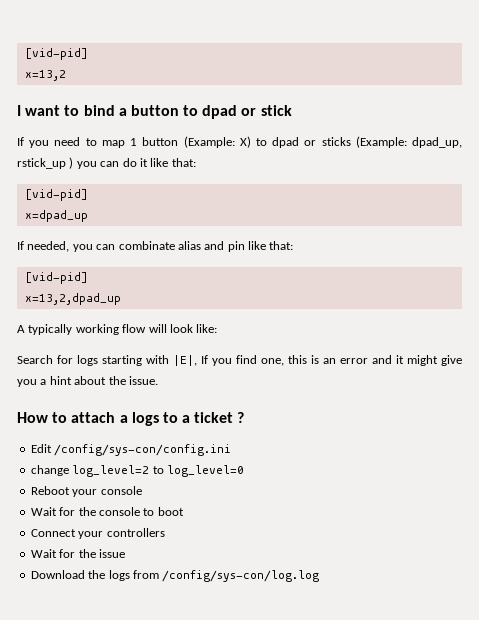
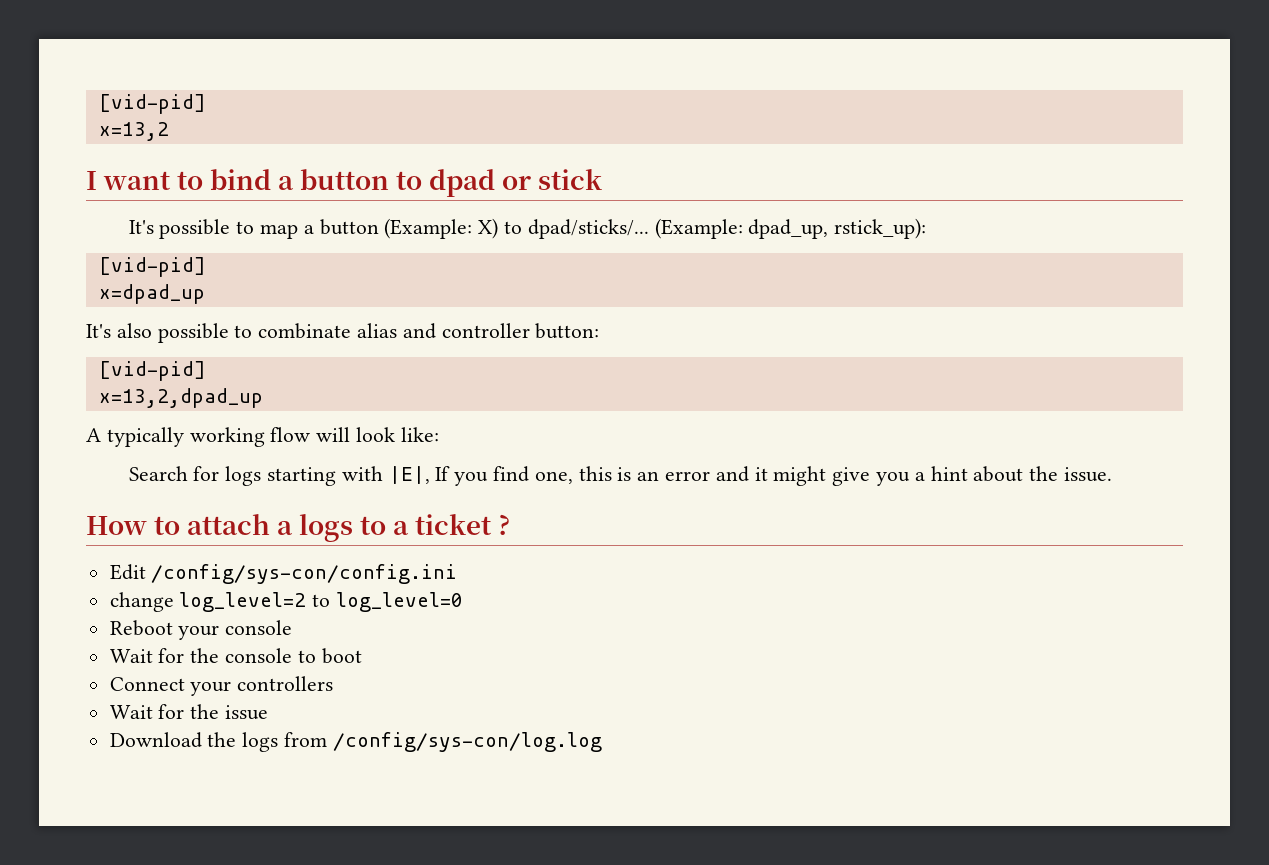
[17,137,81,148] If you need -> [128,219,231,239] It's possible
[130,138,138,146] 1 -> [303,225,314,234] a
[272,136,463,148] [17,157,196,169] [24,189,88,201] [24,210,88,222] [17,241,294,252] dpad or sticks (Example: dpad_up, rstick_up ) you can do it like that: // [vid-pid] // x=dpad_up // If needed, you can combinate alias and pin like that: -> [527,218,927,239] [98,257,206,277] [98,284,205,304] [86,323,600,343] dpad/sticks/... (Example: dpad_up, rstick_up): // [vid-pid] // x=dpad_up // It's also possible to combinate alias and controller button:

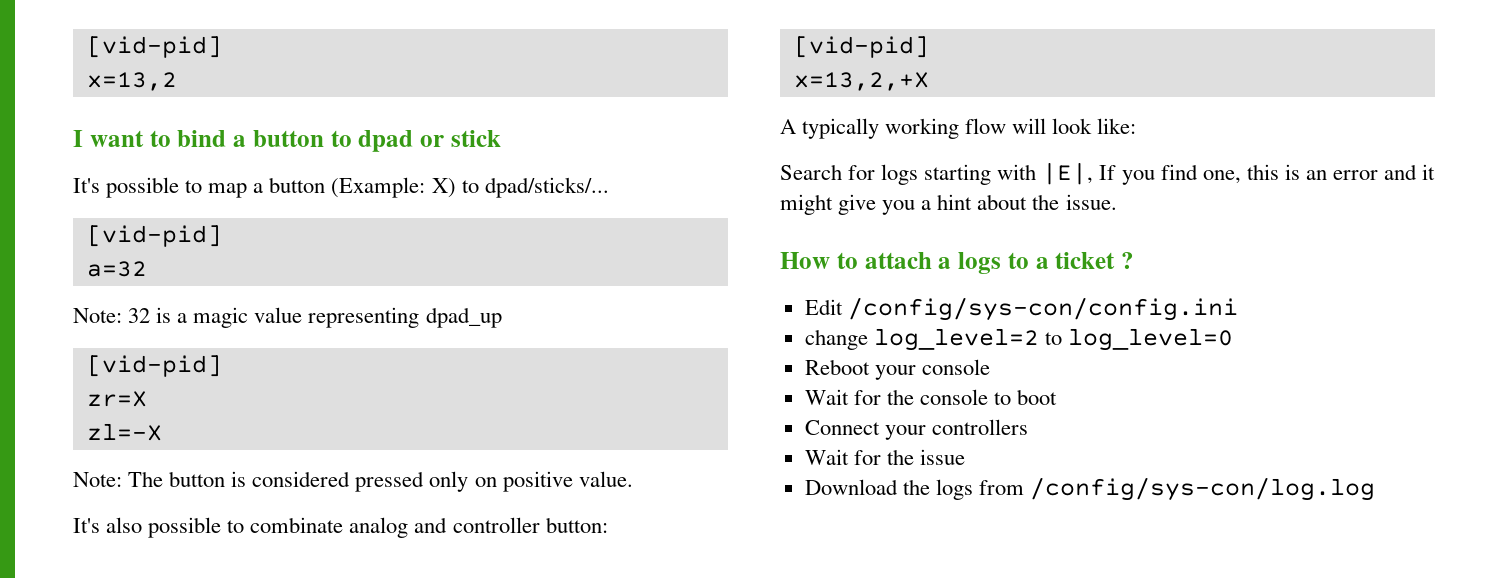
[654,218,927,239] [98,257,206,277] [98,284,205,304] (Example: dpad_up, rstick_up): // [vid-pid] // x=dpad_up -> [86,225,222,247] [86,261,147,277] [73,307,502,328] [86,355,222,377] [86,391,147,407] [86,423,162,441] [73,471,633,492] // [vid-pid] // a=32 // Note: 32 is a magic value representing dpad_up // [vid-pid] // zr=X // zl=-X // Note: The button is considered pressed only on positive value.
[357,323,398,338] alias -> [349,517,409,538] analog
[98,388,263,408] x=13,2,dpad_up -> [793,72,929,91] x=13,2,+X

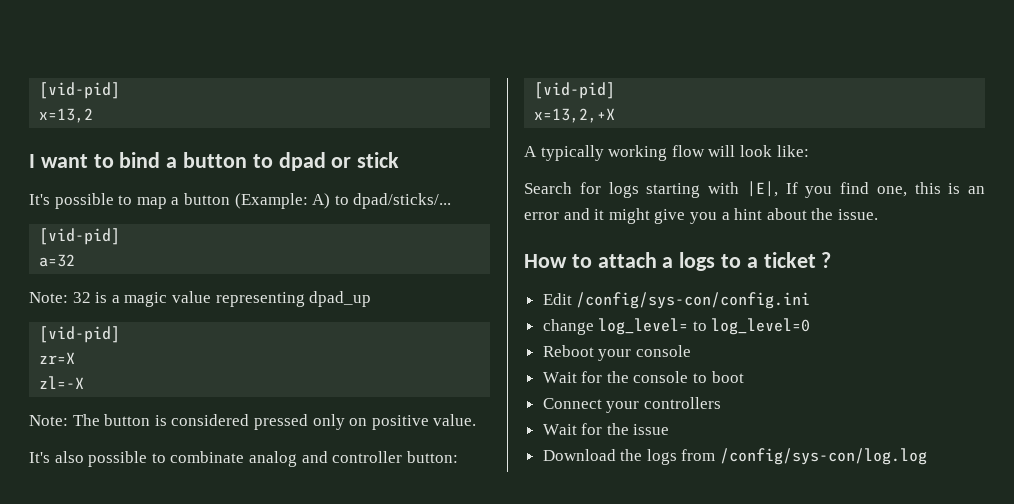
[431,178,456,198] X) -> [312,193,331,209] A)
[873,328,1039,351] log_level=2 -> [598,318,689,335] log_level=

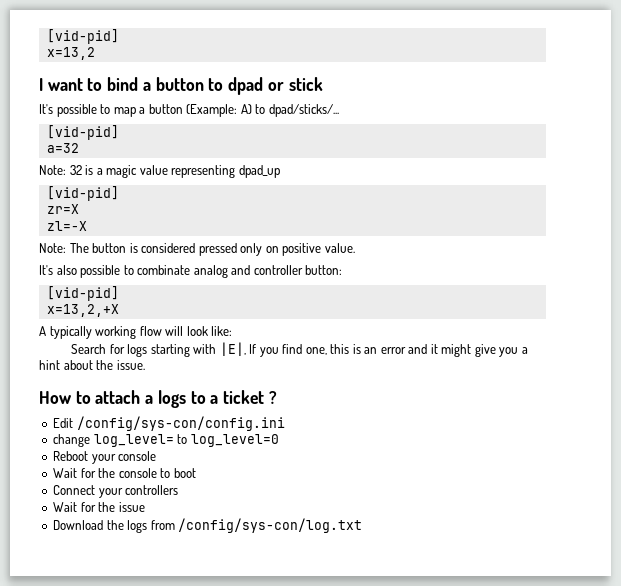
[720,448,928,465] /config/sys-con/log.log -> [178,518,363,533] /config/sys-con/log.txt

